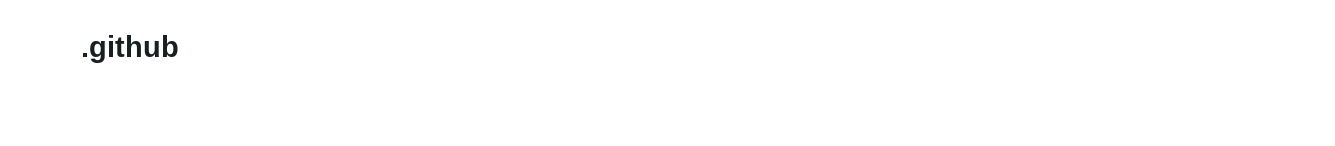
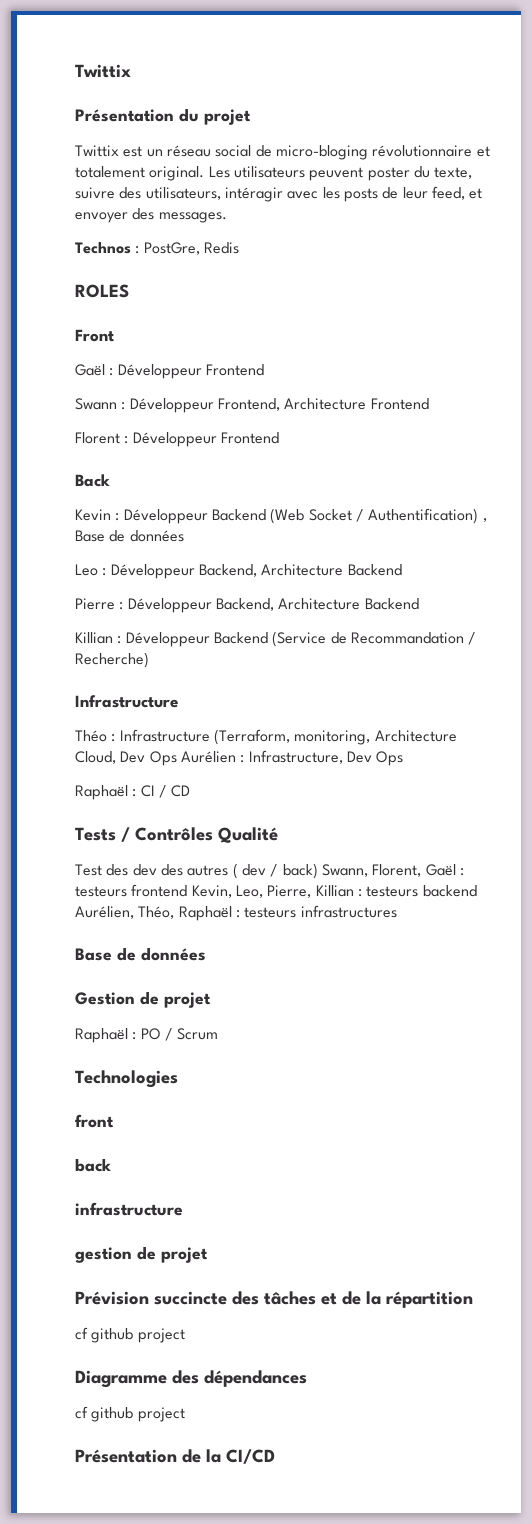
[81,35,179,63] .github -> [75,64,131,78] [75,108,251,125] [75,145,490,160] [75,166,473,181] [75,186,483,202] [75,208,227,223] [75,242,239,255] [75,284,129,298] [75,329,114,342] [75,364,264,379] [75,398,429,413] [75,432,279,447] [75,474,110,487] [75,508,487,524] [75,530,184,542] [75,564,402,579] [75,598,419,613] [75,631,477,647] [75,652,149,668] [75,695,178,708] [75,729,457,745] [75,750,404,766] [75,785,191,800] [75,827,278,843] [75,863,464,879] [75,884,477,898] [75,905,397,921] [75,947,206,961] [75,991,211,1008] [75,1028,219,1043] [75,1070,178,1088] [75,1114,114,1128] [75,1158,111,1172] [75,1202,183,1216] [75,1246,208,1263] [75,1291,473,1308] [75,1327,185,1343] [75,1370,307,1388] [75,1406,185,1422] [75,1449,275,1464] Twittix // Présentation du projet // Twittix est un réseau social de micro-bloging révolutionnaire et totalement original. Les utilisateurs peuvent poster du texte, suivre des utilisateurs, intéragir avec les posts de leur feed, et envoyer des messages. // Technos : PostGre, Redis // ROLES // Front // Gaël : Développeur Frontend // Swann : Développeur Frontend, Architecture Frontend // Florent : Développeur Frontend // Back // Kevin : Développeur Backend (Web Socket / Authentification) , Base de données // Leo : Développeur Backend, Architecture Backend // Pierre : Développeur Backend, Architecture Backend // Killian : Développeur Backend (Service de Recommandation / Recherche) // Infrastructure // Théo : Infrastructure (Terraform, monitoring, Architecture Cloud, Dev Ops Aurélien : Infrastructure, Dev Ops // Raphaël : CI / CD // Tests / Contrôles Qualité // Test des dev des autres ( dev / back) Swann, Florent, Gaël : testeurs frontend Kevin, Leo, Pierre, Killian : testeurs backend Aurélien, Théo, Raphaël : testeurs infrastructures // Base de données // Gestion de projet // Raphaël : PO / Scrum // Technologies // front // back // infrastructure // gestion de projet // Prévision succincte des tâches et de la répartition // cf github project // Diagramme des dépendances // cf github project // Présentation de la CI/CD

